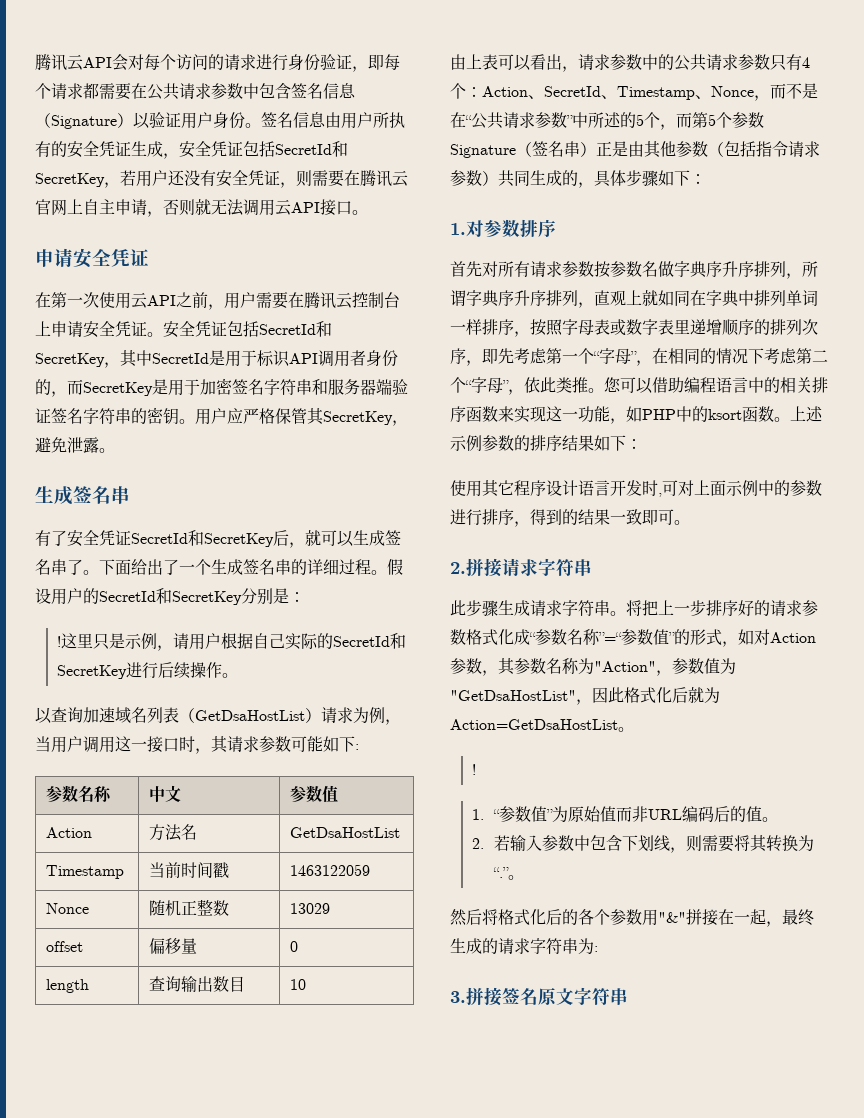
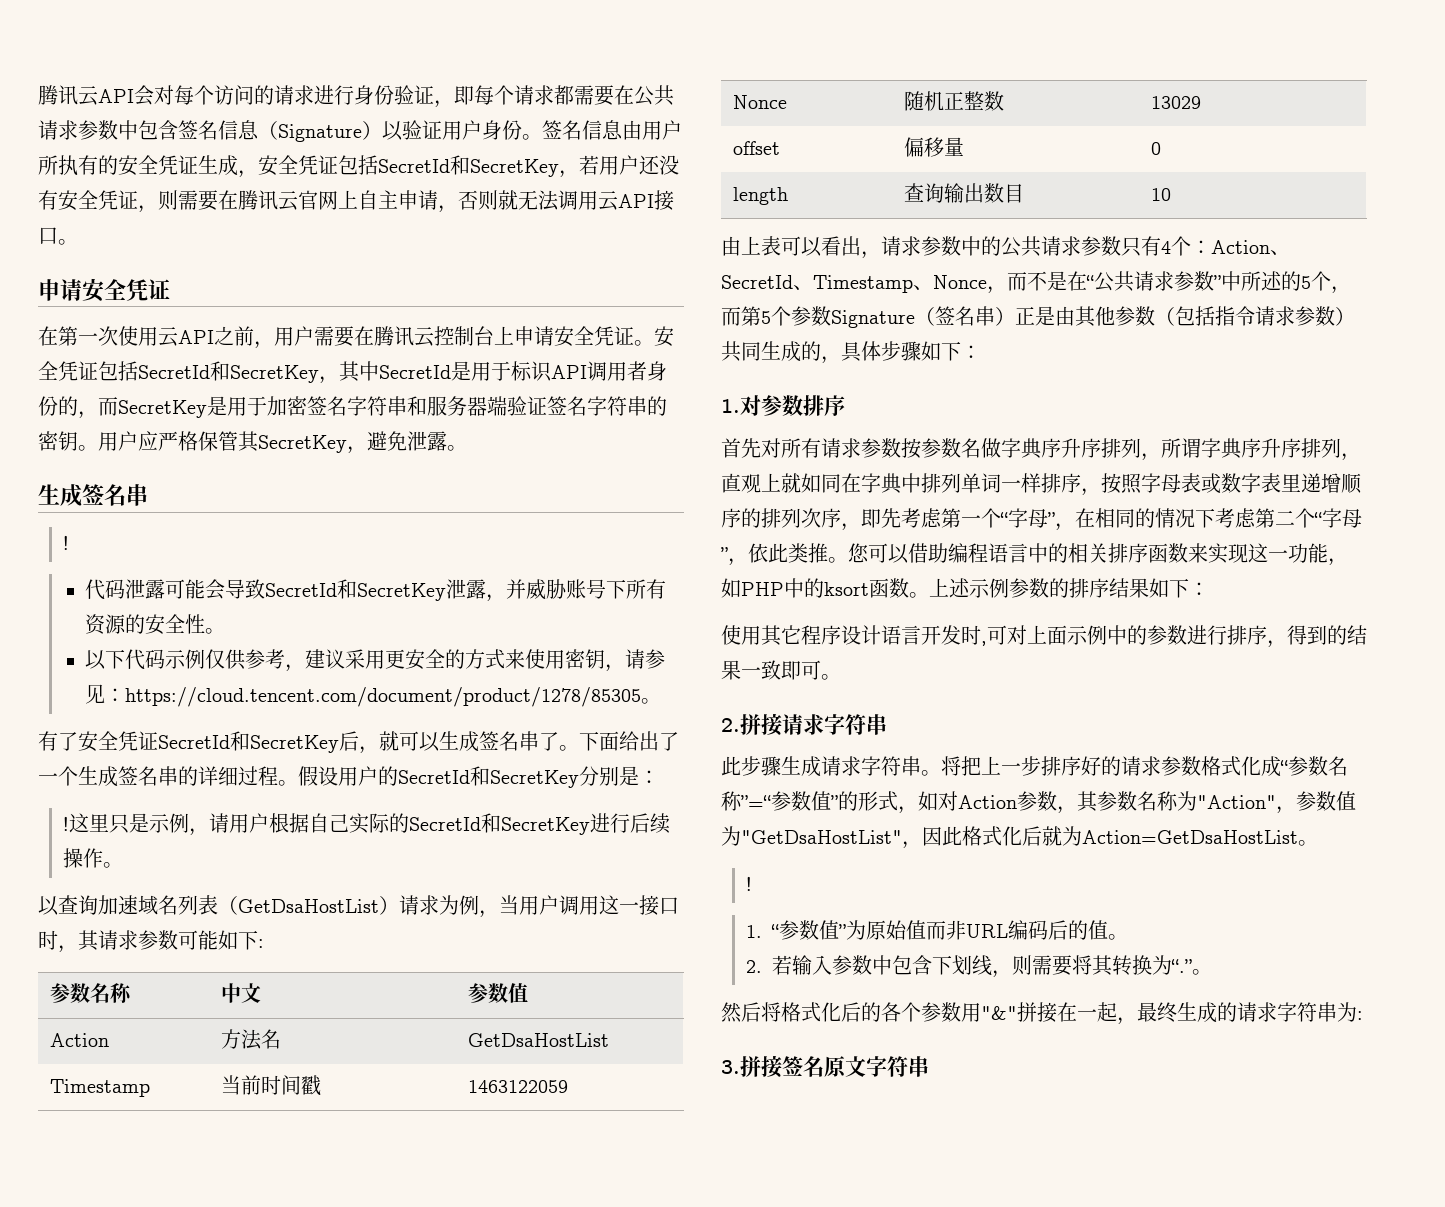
(130, 495) none -> [63,535,70,550] [85,579,667,602] [85,614,226,635] [85,649,666,672] [85,684,662,707] // ! // 代码泄露可能会导致SecretId和SecretKey泄露，并威胁账号下所有资源的安全性。 // 以下代码示例仅供参考，建议采用更安全的方式来使用密钥，请参见：https://cloud.tencent.com/document/product/1278/85305。

